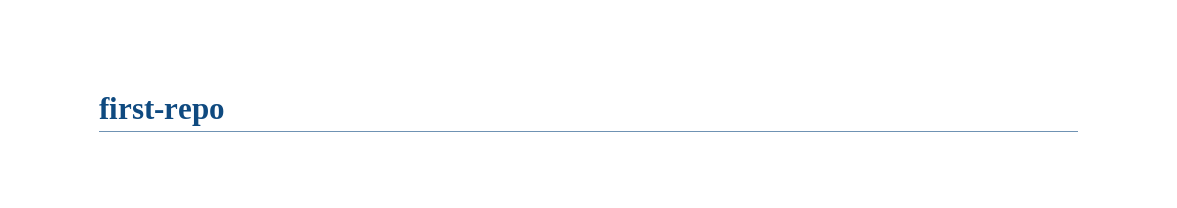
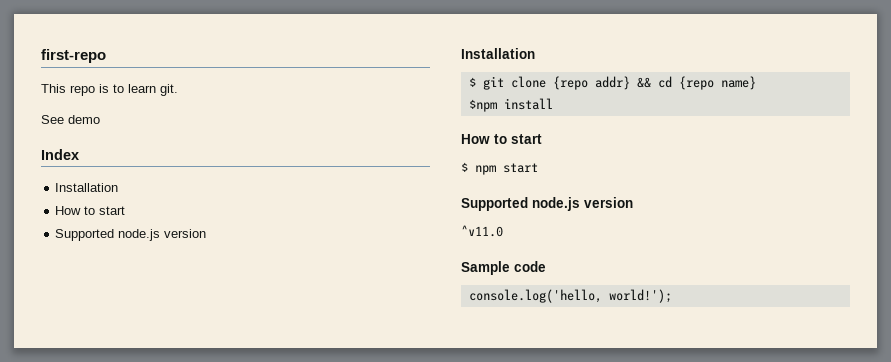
(225, 111) none -> [41,84,178,96] [41,115,100,124] [41,149,79,160] [55,183,119,192] [55,206,126,215] [55,229,207,241] [461,48,535,59] [468,76,756,90] [468,98,553,112] [461,134,542,144] [461,162,538,175] [461,197,633,211] [461,225,503,237] [461,261,546,275] [468,289,672,303] // This repo is to learn git. // See demo // Index // Installation // How to start // Supported node.js version // Installation // $ git clone {repo addr} && cd {repo name} // $npm install // How to start // $ npm start // Supported node.js version // ^v11.0 // Sample code // console.log('hello, world!');

